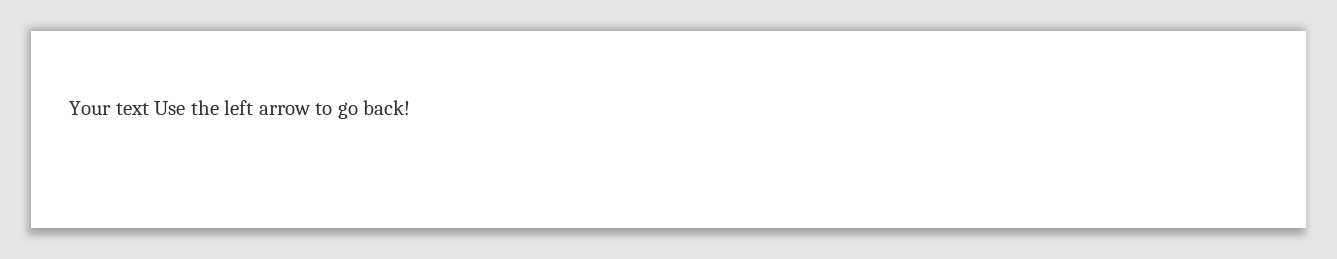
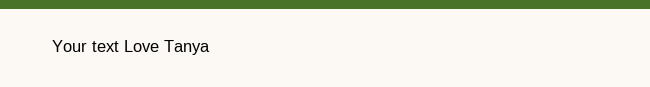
[154,100,411,119] Use the left arrow to go back! -> [124,40,210,55] Love Tanya

